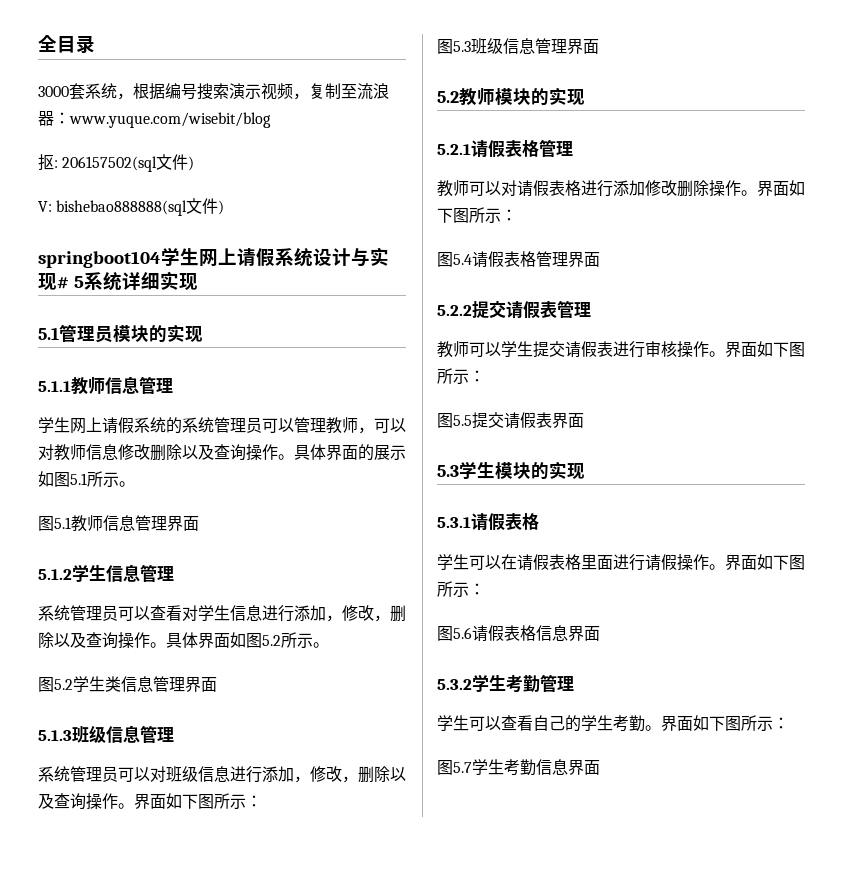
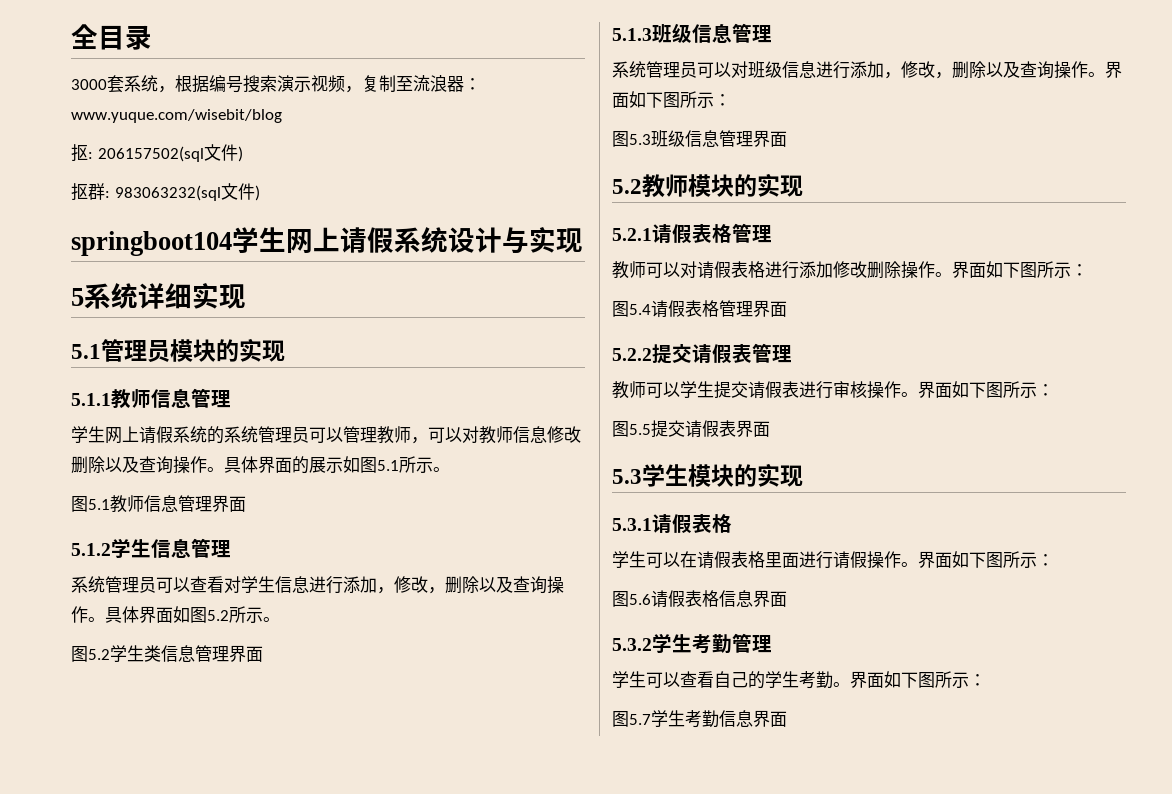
[38,200,188,216] V: bishebao888888(sql -> [71,183,221,201] 抠群: 983063232(sql
[57,277,69,289] # -> (583, 240) //

